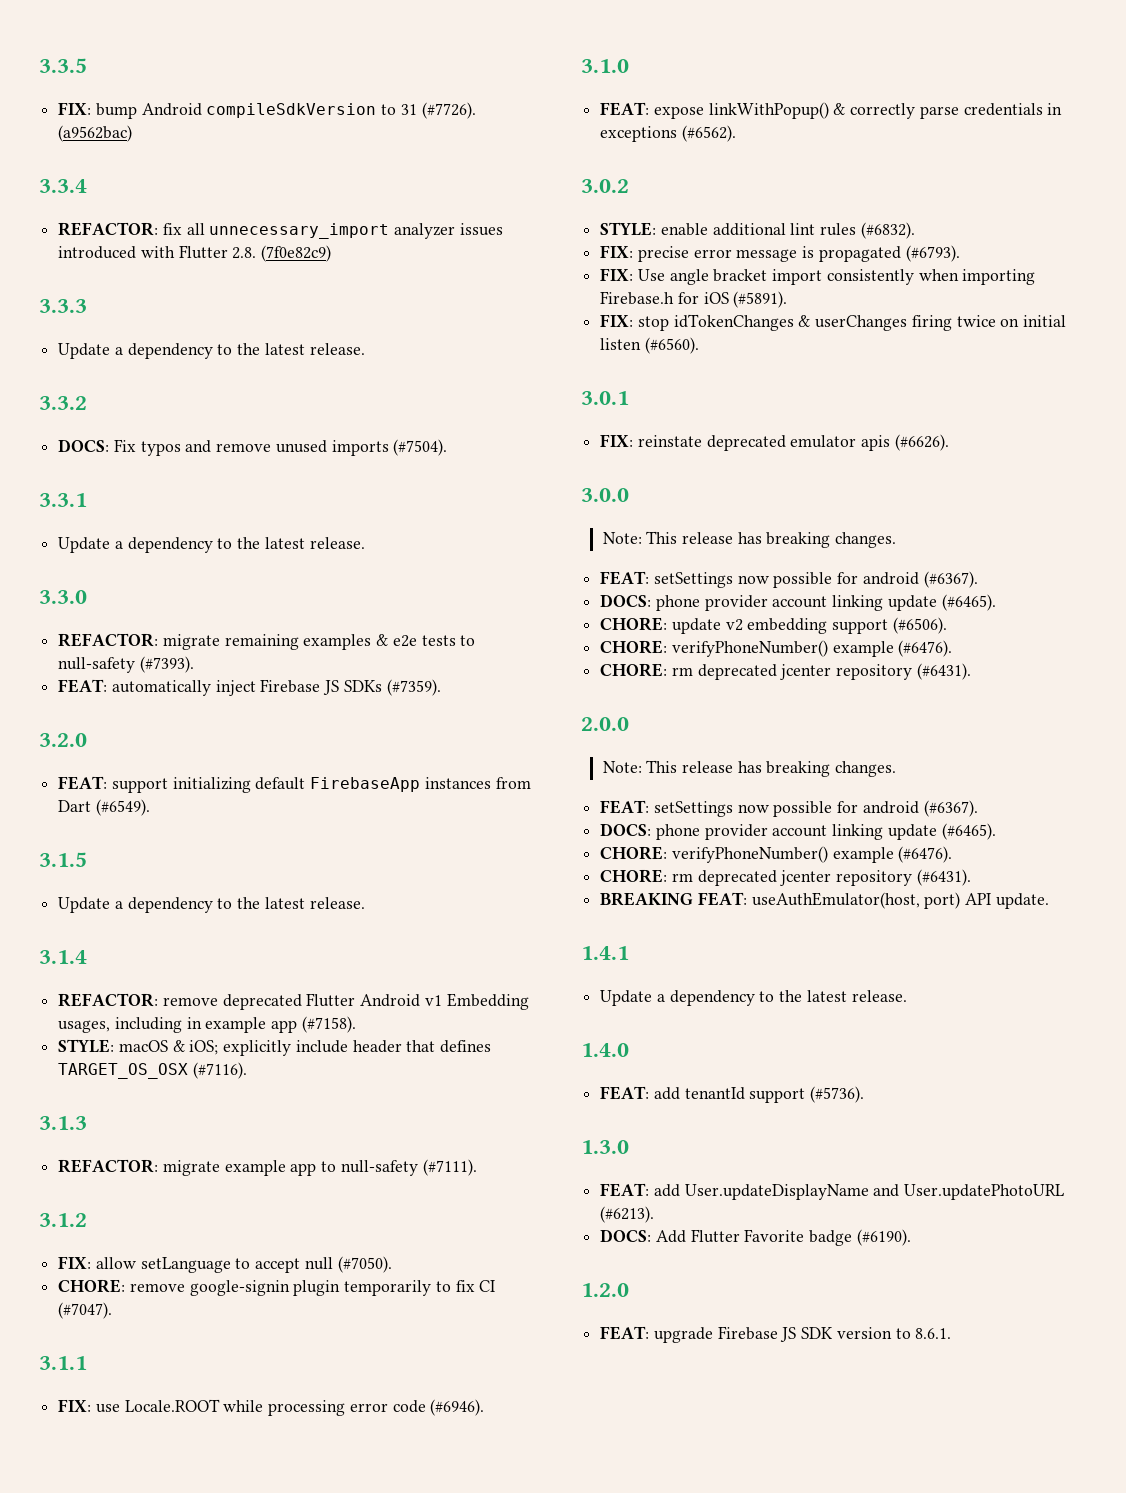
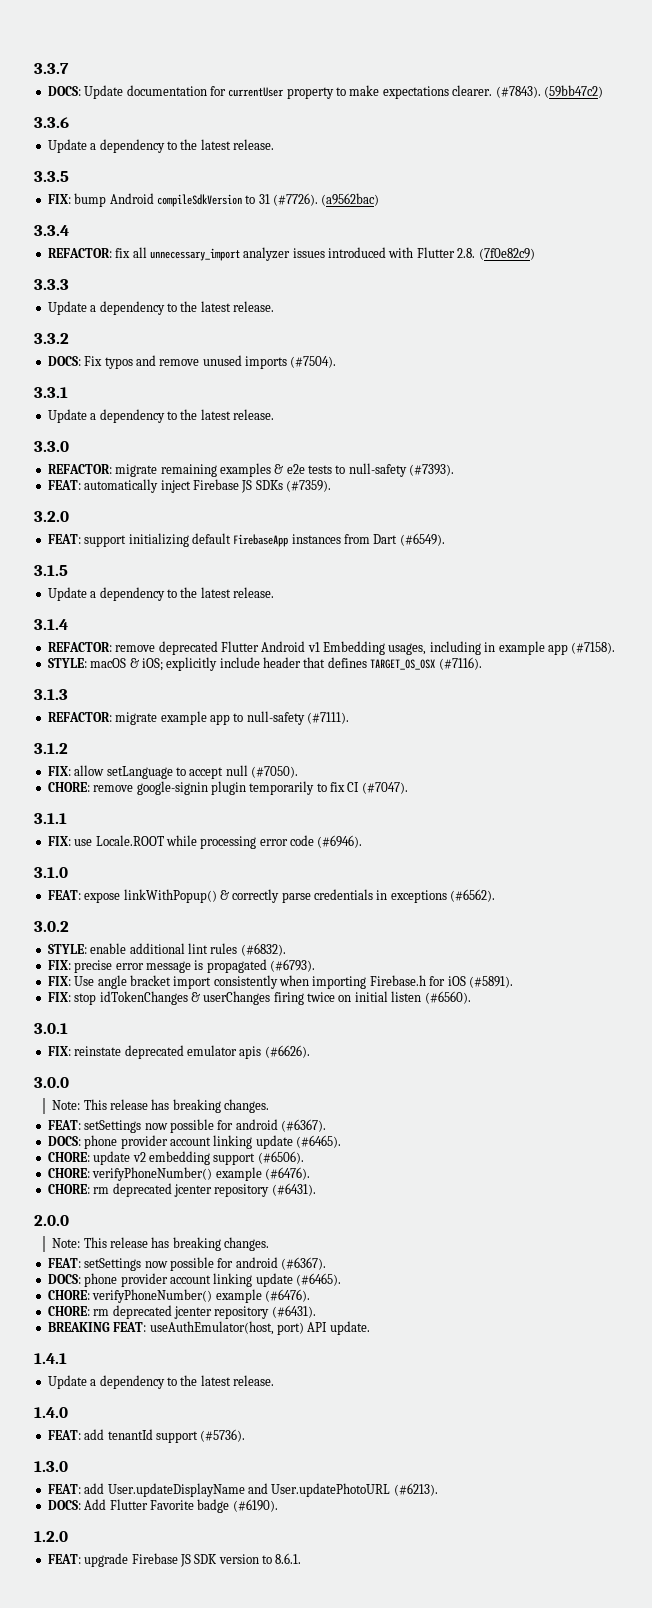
(39, 65) none -> [34,63,69,74] [47,85,603,99] [34,117,69,128] [47,139,274,153] 3.3.7 // DOCS: Update documentation for currentUser property to make expectations clearer. (#7843). (59bb47c2) // 3.3.6 // Update a dependency to the latest release. //

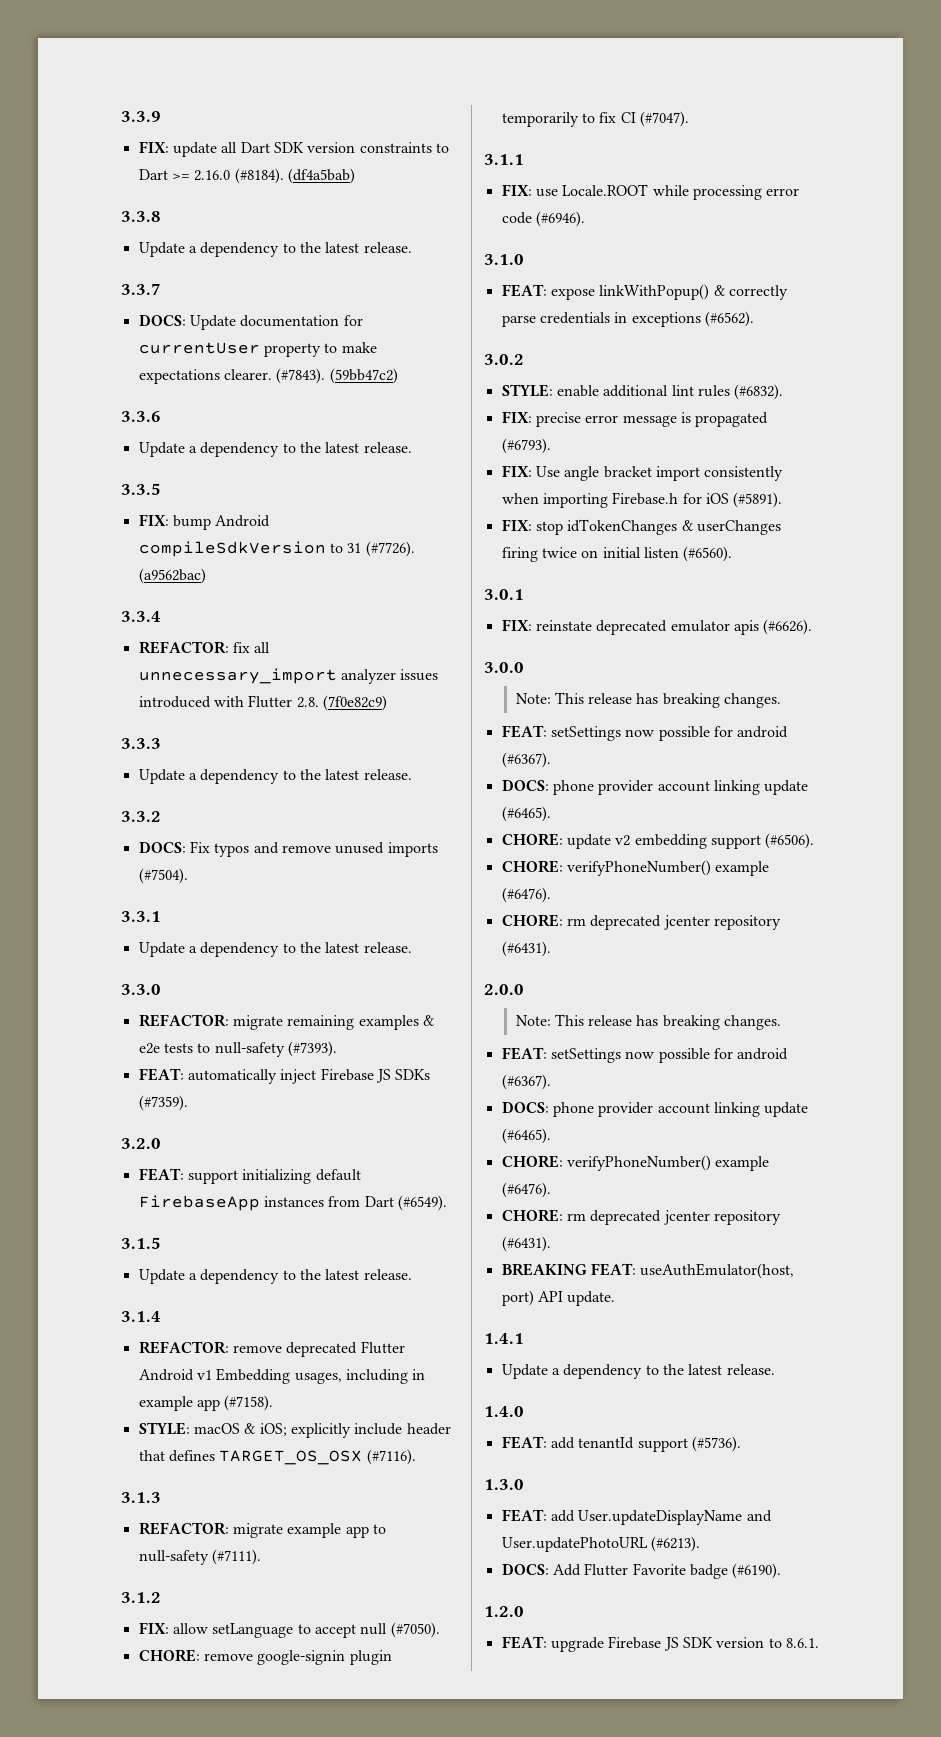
(34, 68) none -> [121,111,161,122] [138,141,449,157] [138,168,355,184] [121,211,161,222] [138,242,412,257] 3.3.9 // FIX: update all Dart SDK version constraints to Dart >= 2.16.0 (#8184). (df4a5bab) // 3.3.8 // Update a dependency to the latest release. //

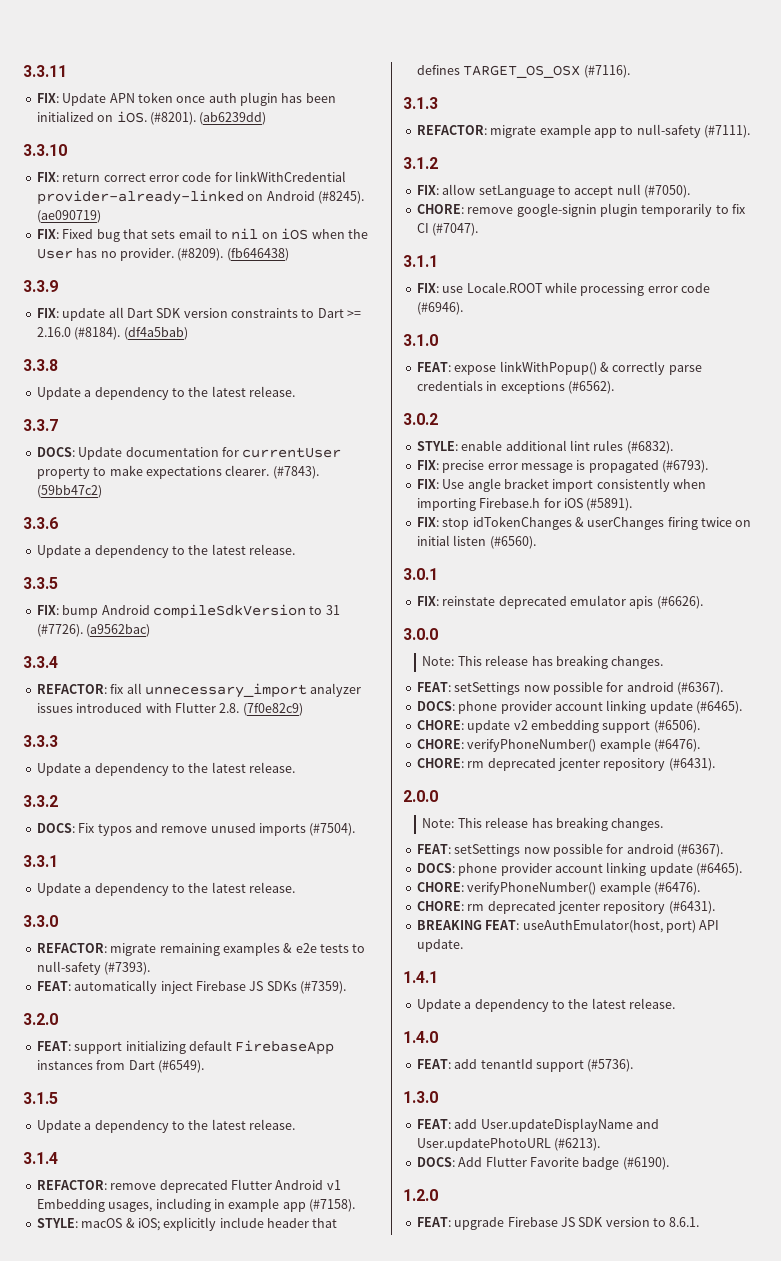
(121, 116) none -> [23,65,67,77] [36,92,336,106] [36,111,267,125] [23,144,67,156] [36,171,346,182] [36,190,364,205] [36,210,101,223] [36,228,368,242] [36,248,289,261] 3.3.11 // FIX: Update APN token once auth plugin has been initialized on iOS. (#8201). (ab6239dd) // 3.3.10 // FIX: return correct error code for linkWithCredential provider-already-linked on Android (#8245). (ae090719) // FIX: Fixed bug that sets email to nil on iOS when the User has no provider. (#8209). (fb646438) //

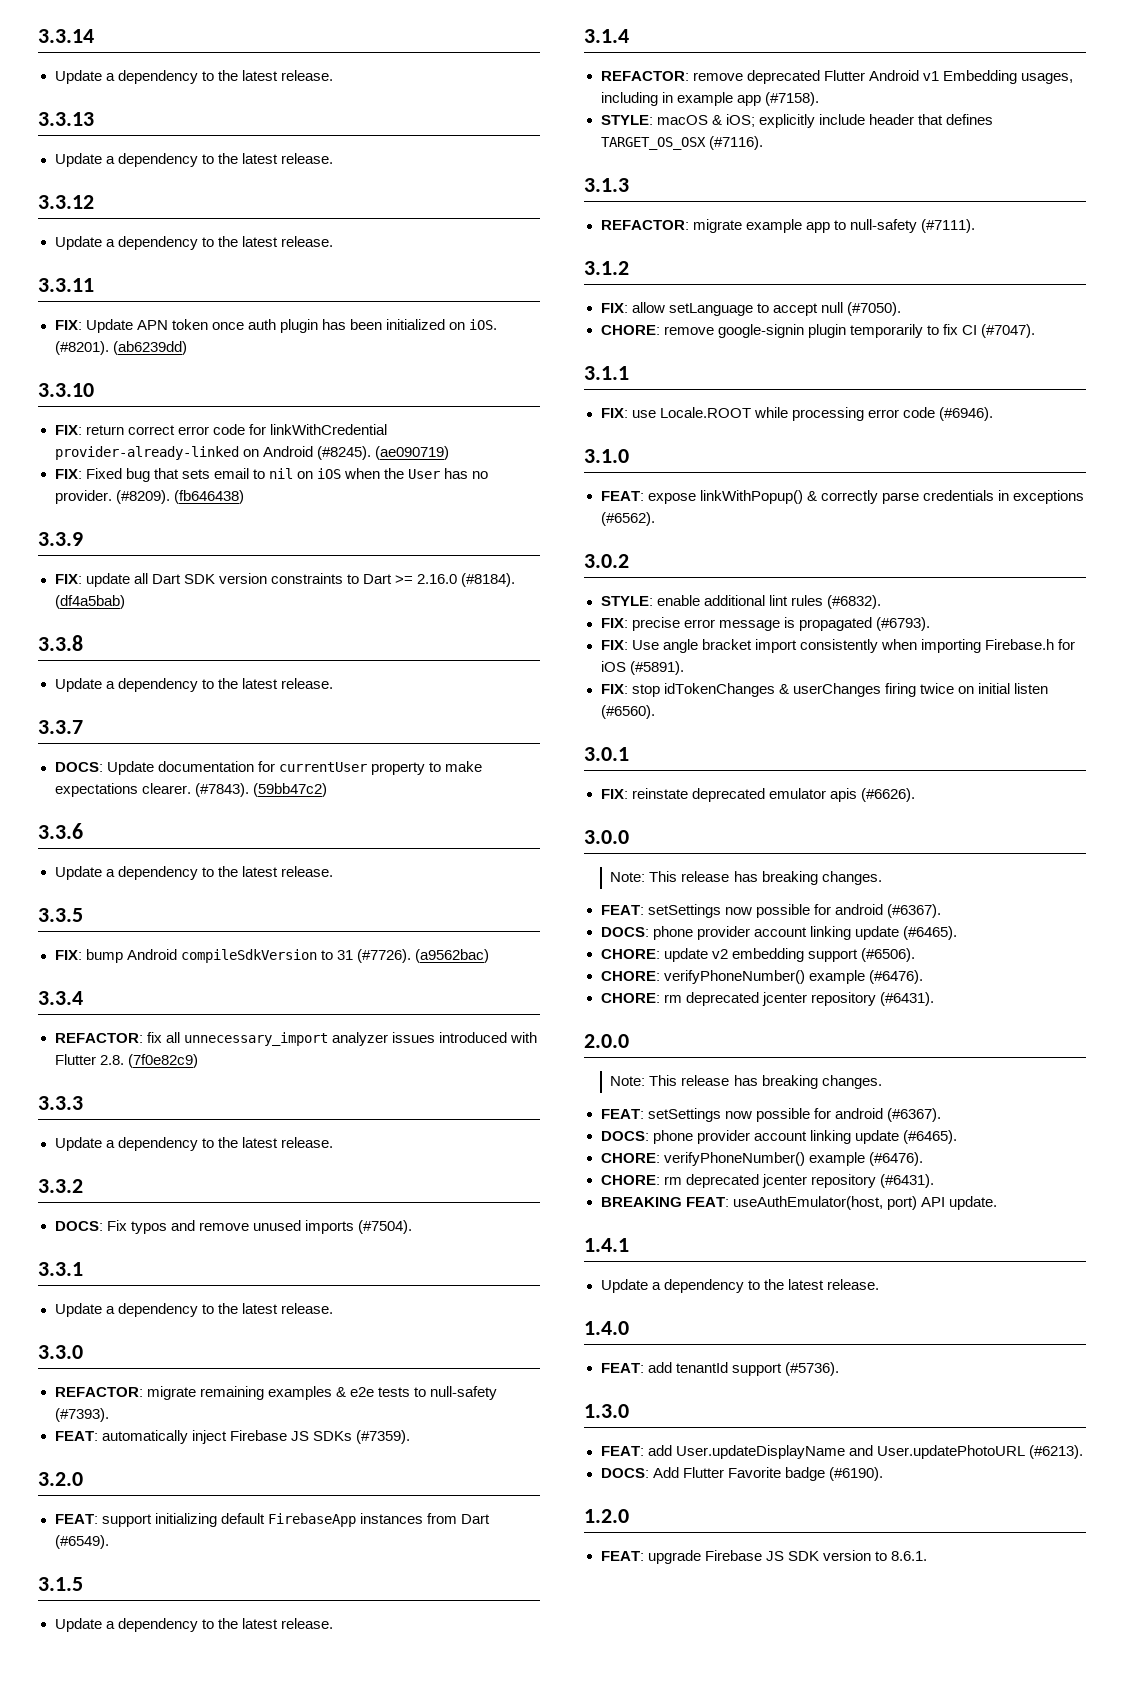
(23, 71) none -> [38,29,94,43] [54,70,333,84] [38,112,94,126] [54,153,333,167] [38,195,94,209] [54,236,333,250] 3.3.14 // Update a dependency to the latest release. // 3.3.13 // Update a dependency to the latest release. // 3.3.12 // Update a dependency to the latest release. //

